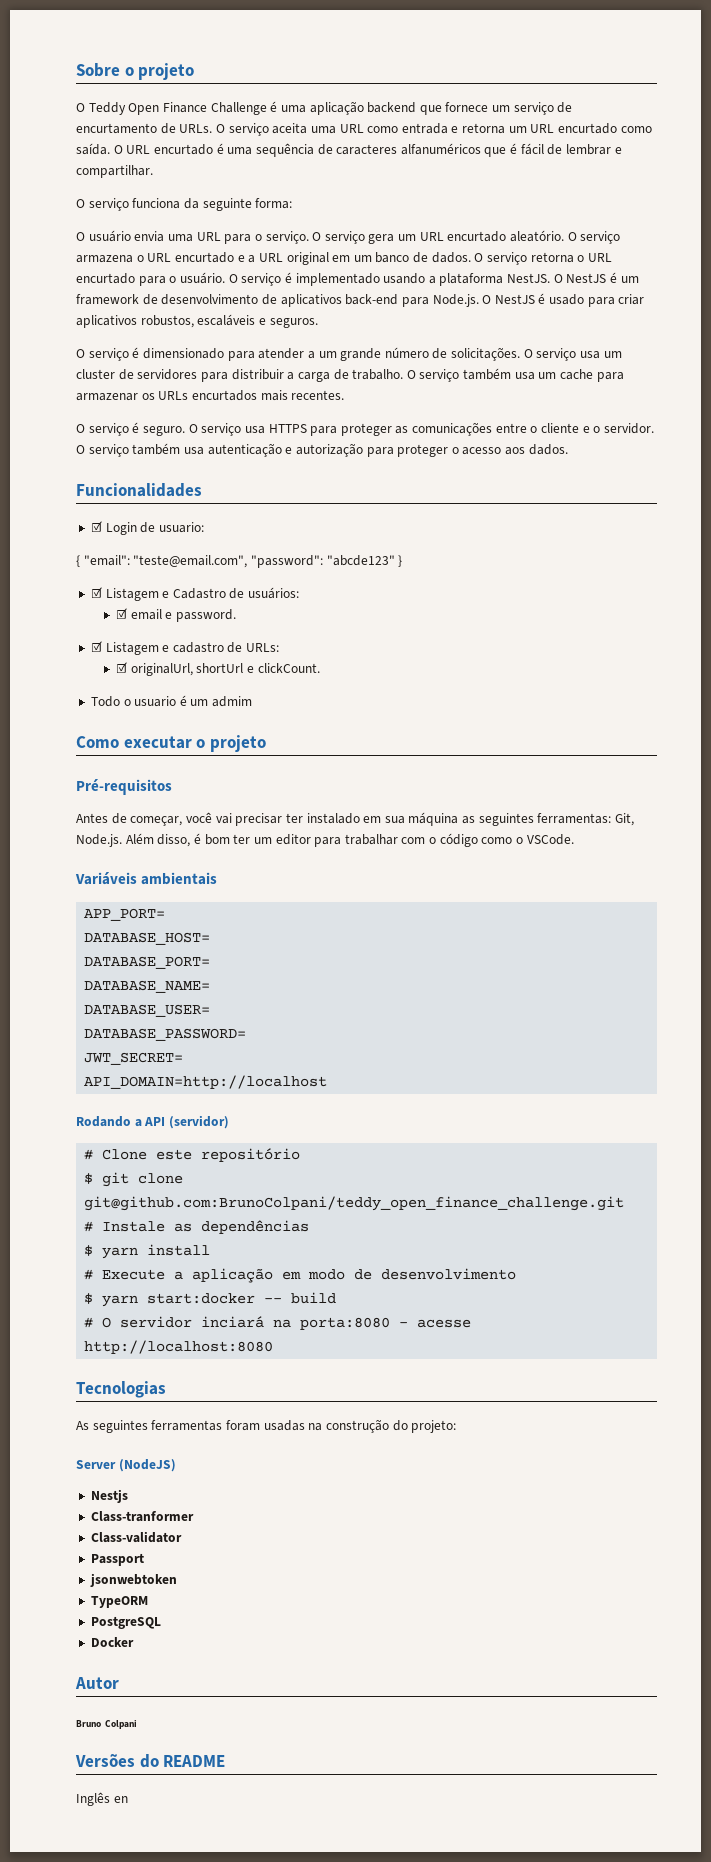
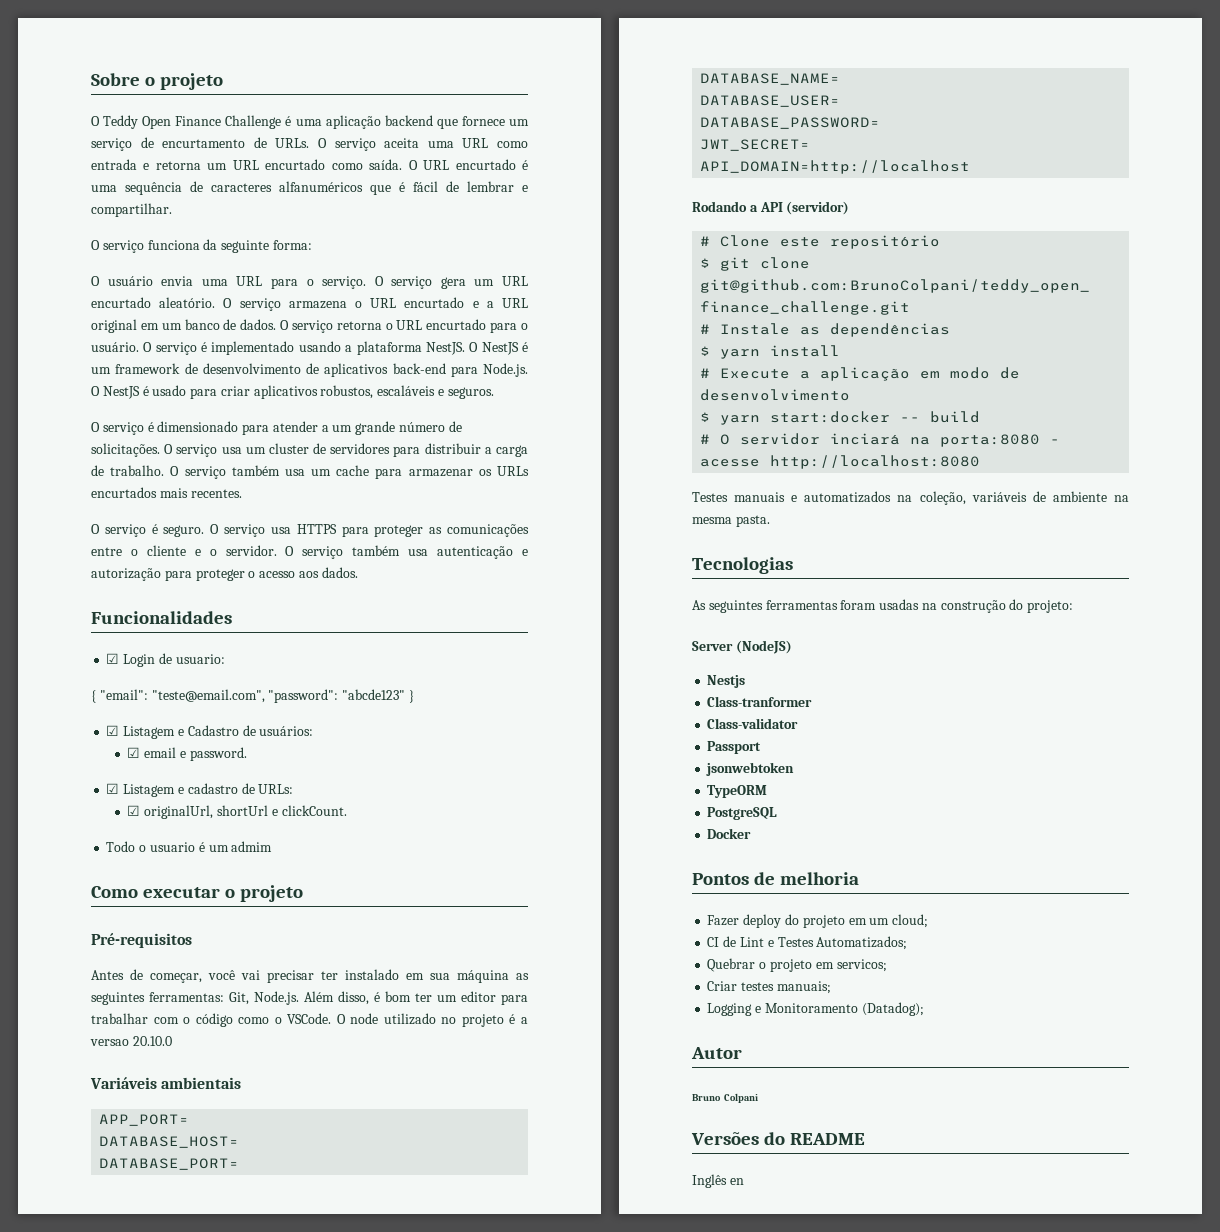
(574, 839) none -> [336,1013,529,1027] [90,1036,172,1046] O node utilizado no projeto é a versao 20.10.0
(274, 1347) none -> [692,491,1129,505] [692,515,770,527] // Testes manuais e automatizados na coleção, variáveis de ambiente na mesma pasta.
(134, 1642) none -> [692,872,860,885] [707,914,929,928] [707,936,908,950] [707,958,887,972] [707,981,831,994] [707,1002,924,1016] // Pontos de melhoria // Fazer deploy do projeto em um cloud; // CI de Lint e Testes Automatizados; // Quebrar o projeto em servicos; // Criar testes manuais; // Logging e Monitoramento (Datadog);

